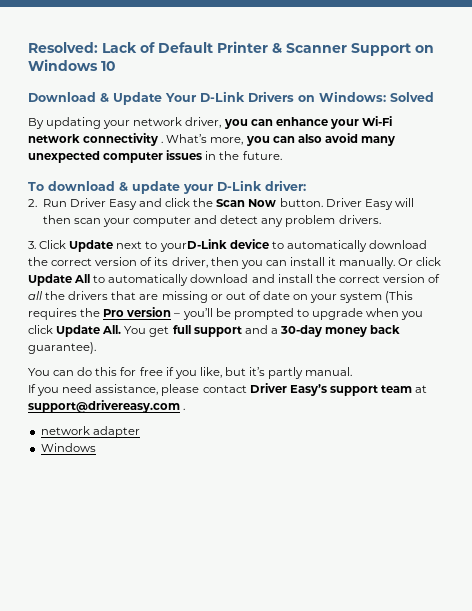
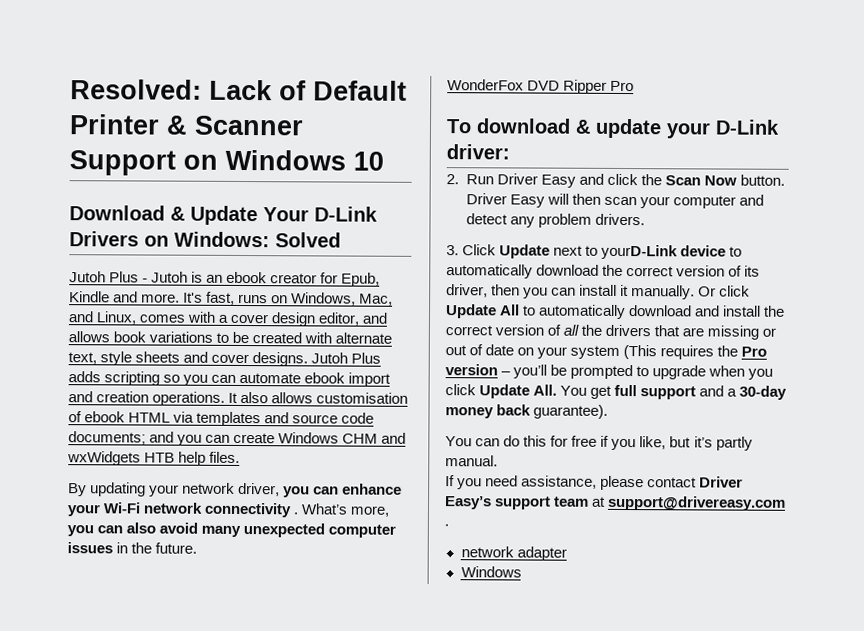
(434, 97) none -> [69,271,381,287] [69,291,394,306] [68,311,389,327] [68,331,393,344] [68,351,382,367] [68,371,392,387] [68,391,409,406] [68,411,375,427] [68,431,407,446] [67,451,241,466] // Jutoh Plus - Jutoh is an ebook creator for Epub, Kindle and more. It's fast, runs on Windows, Mac, and Linux, comes with a cover design editor, and allows book variations to be created with alternate text, style sheets and cover designs. Jutoh Plus adds scripting so you can automate ebook import and creation operations. It also allows customisation of ebook HTML via templates and source code documents; and you can create Windows CHM and wxWidgets HTB help files.
(282, 155) none -> [447,79,635,94] // WonderFox DVD Ripper Pro

